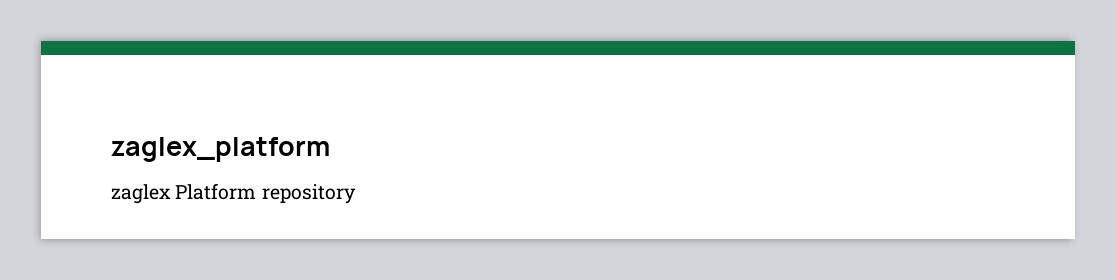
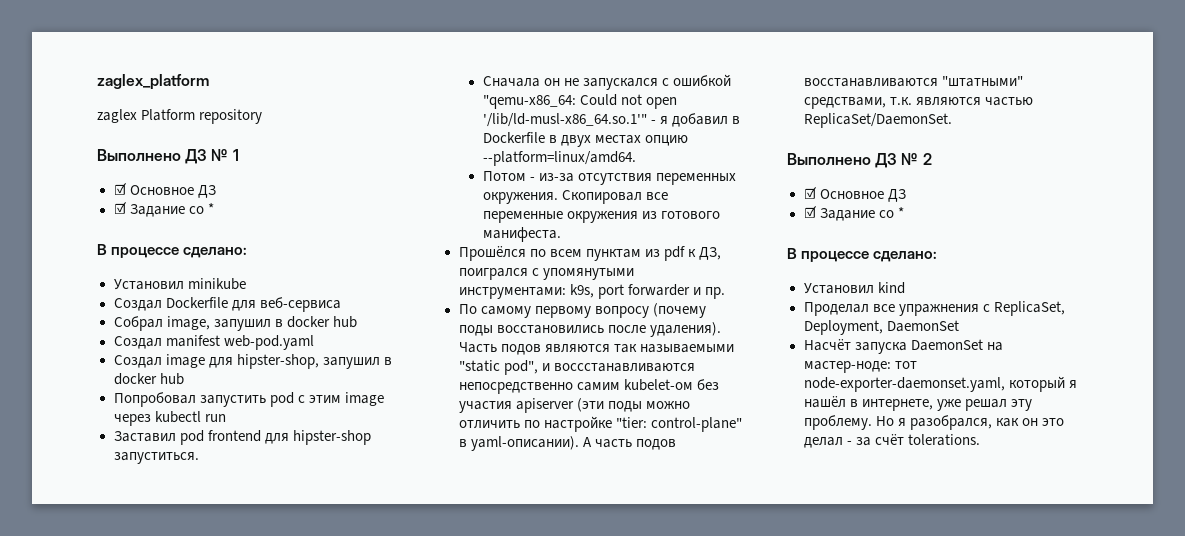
(356, 194) none -> [97,149,239,164] [113,183,216,198] [113,202,214,217] [97,244,248,258] [113,278,246,290] [113,297,341,312] [113,316,357,331] [113,335,314,350] [113,354,392,369] [113,373,184,385] [113,392,384,407] [113,411,226,426] [113,430,371,445] [113,452,199,464] [482,74,731,90] [482,94,677,109] [482,113,740,127] [482,132,688,147] [482,151,636,166] [482,171,736,185] [482,190,668,204] [482,211,720,223] [482,227,561,242] [458,246,721,261] [458,268,634,280] [458,284,725,299] [458,303,706,318] [458,322,721,337] [458,342,734,355] [458,360,695,375] [458,379,719,394] [458,398,690,413] [458,416,742,432] [458,436,676,451] [803,76,1023,87] [803,97,1033,109] [803,113,952,128] [787,153,932,168] [803,187,906,202] [803,206,904,221] [787,248,938,262] [803,282,905,294] [803,301,1065,316] [803,320,959,335] [803,339,1003,354] [803,361,917,373] [803,376,1077,392] [803,396,1032,411] [803,415,1064,430] [803,434,980,448] // Выполнено ДЗ № 1 // ☑ Основное ДЗ // ☑ Задание со * // В процессе сделано: // Установил minikube // Создал Dockerfile для веб-сервиса // Собрал image, запушил в docker hub // Создал manifest web-pod.yaml // Создал image для hipster-shop, запушил в docker hub // Попробовал запустить pod с этим image через kubectl run // Заставил pod frontend для hipster-shop запуститься. // Сначала он не запускался с ошибкой "qemu-x86_64: Could not open '/lib/ld-musl-x86_64.so.1'" - я добавил в Dockerfile в двух местах опцию --platform=linux/amd64. // Потом - из-за отсутствия переменных окружения. Скопировал все переменные окружения из готового манифеста. // Прошёлся по всем пунктам из pdf к ДЗ, поигрался с упомянутыми инструментами: k9s, port forwarder и пр. // По самому первому вопросу (почему поды восстановились после удаления). Часть подов являются так называемыми "static pod", и воссстанавливаются непосредственно самим kubelet-ом без участия apiserver (эти поды можно отличить по настройке "tier: control-plane" в yaml-описании). А часть подов восстанавливаются "штатными" средствами, т.к. являются частью ReplicaSet/DaemonSet. // Выполнено ДЗ № 2 // ☑ Основное ДЗ // ☑ Задание со * // В процессе сделано: // Установил kind // Проделал все упражнения с ReplicaSet, Deployment, DaemonSet // Насчёт запуска DaemonSet на мастер-ноде: тот node-exporter-daemonset.yaml, который я нашёл в интернете, уже решал эту проблему. Но я разобрался, как он это делал - за счёт tolerations.

